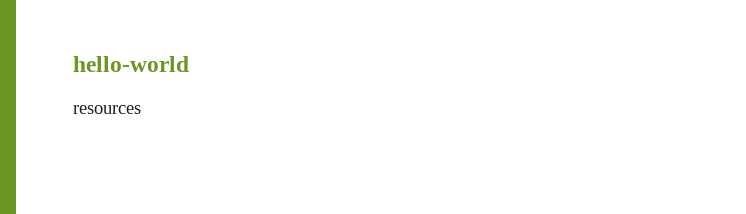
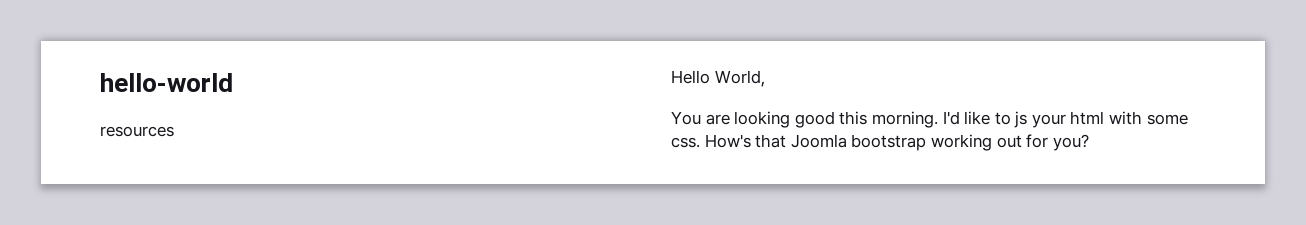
(141, 109) none -> [671,70,765,87] [671,111,1188,128] [671,134,1089,151] // Hello World, // You are looking good this morning. I'd like to js your html with some css. How's that Joomla bootstrap working out for you?

